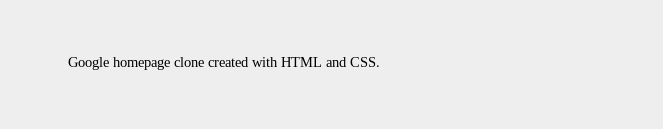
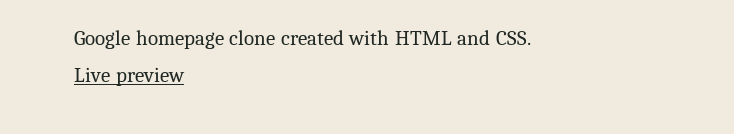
(380, 62) none -> [74,67,185,86] // Live preview

